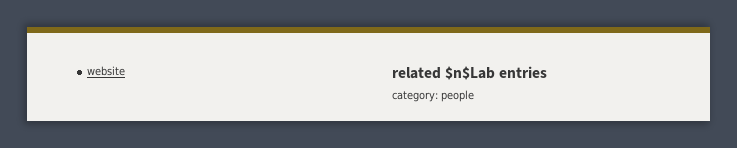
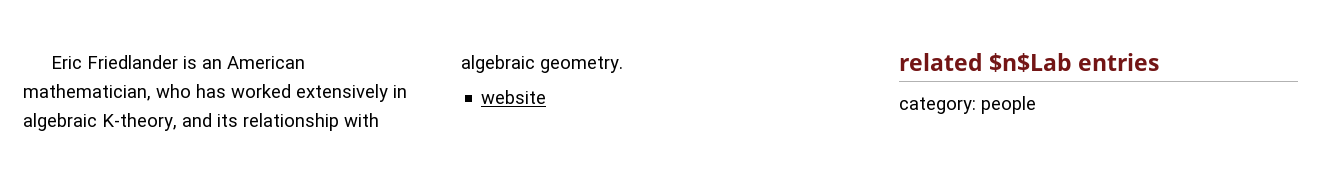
(87, 71) none -> [51,55,306,69] [23,84,407,102] [23,113,379,131] [461,55,623,73] Eric Friedlander is an American mathematician, who has worked extensively in algebraic K-theory, and its relationship with algebraic geometry. //

